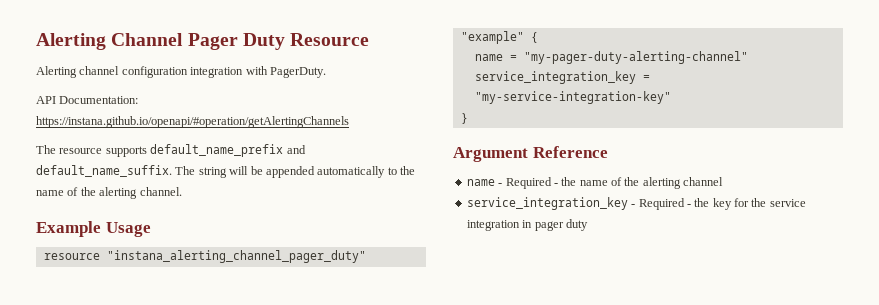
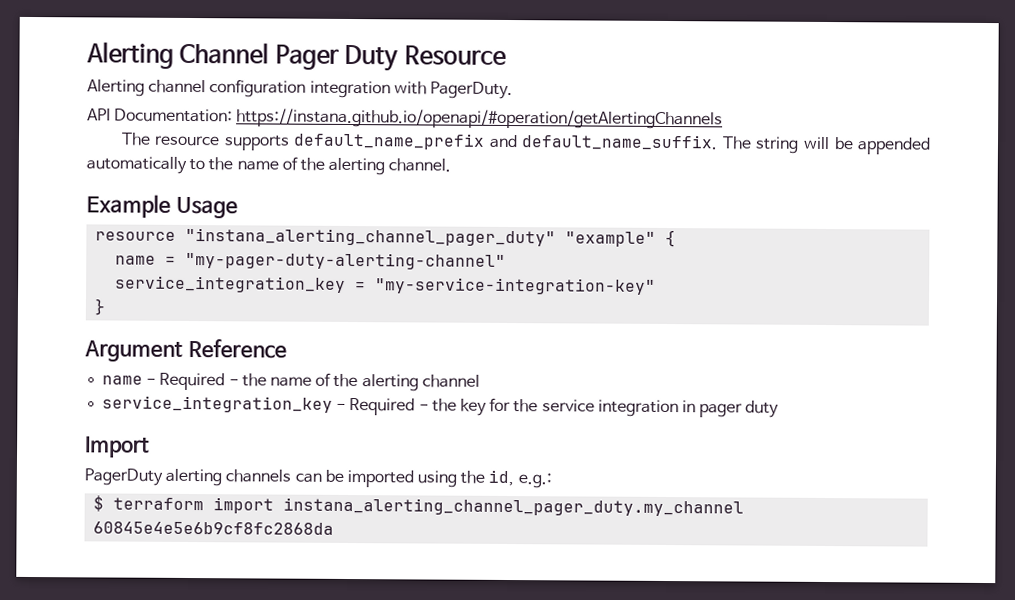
(588, 225) none -> [85,436,150,458] [84,468,552,489] [93,495,745,517] [93,521,335,535] // Import // PagerDuty alerting channels can be imported using the id, e.g.: // $ terraform import instana_alerting_channel_pager_duty.my_channel 60845e4e5e6b9cf8fc2868da

